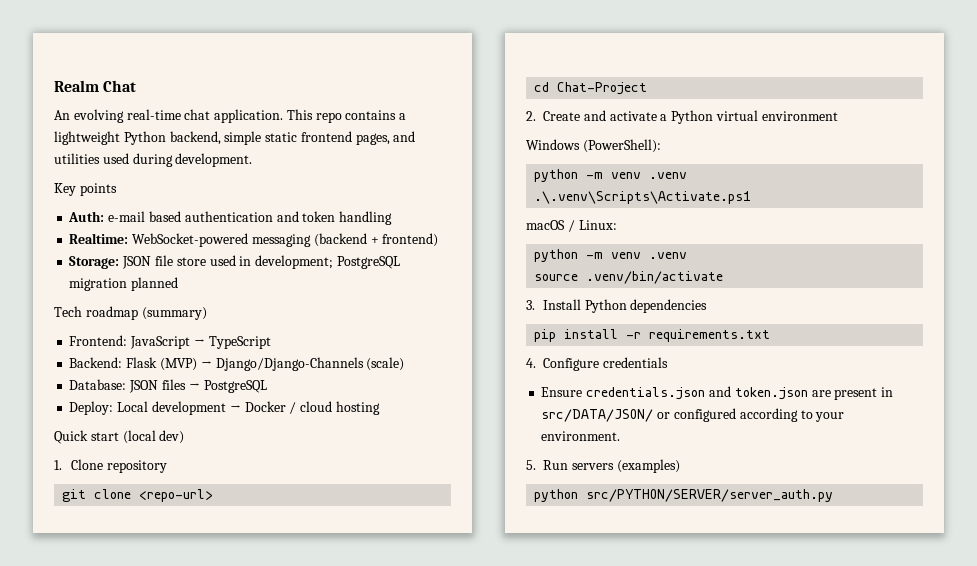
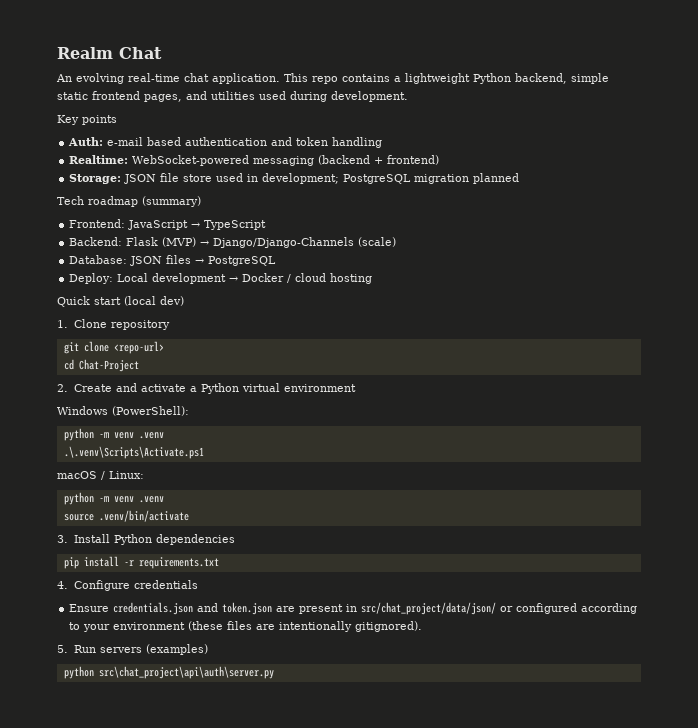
[541,409,654,422] src/DATA/JSON/ -> [361,602,497,615] src/chat_project/data/json/
[541,431,621,441] environment. -> [113,621,423,632] environment (these files are intentionally gitignored).
[586,489,834,502] src/PYTHON/SERVER/server_auth.py -> [98,666,274,679] src\chat_project\api\auth\server.py

